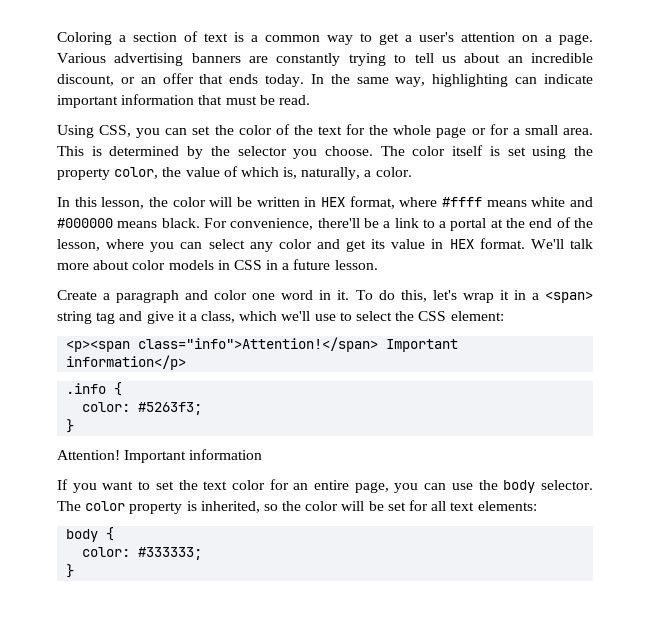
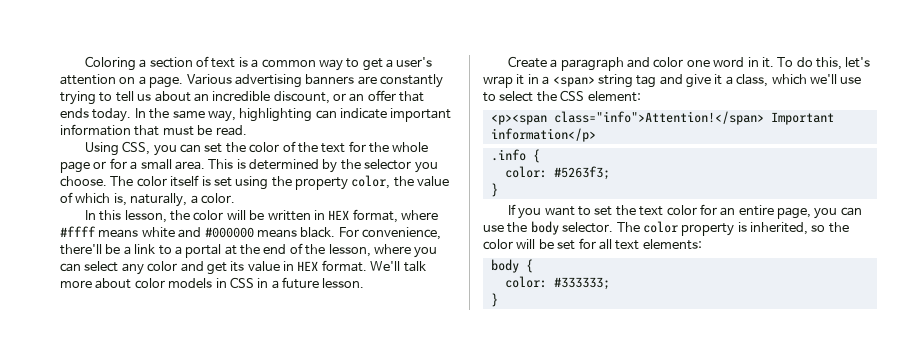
[57,449,263,463] // Attention! Important information -> (498, 190) none

